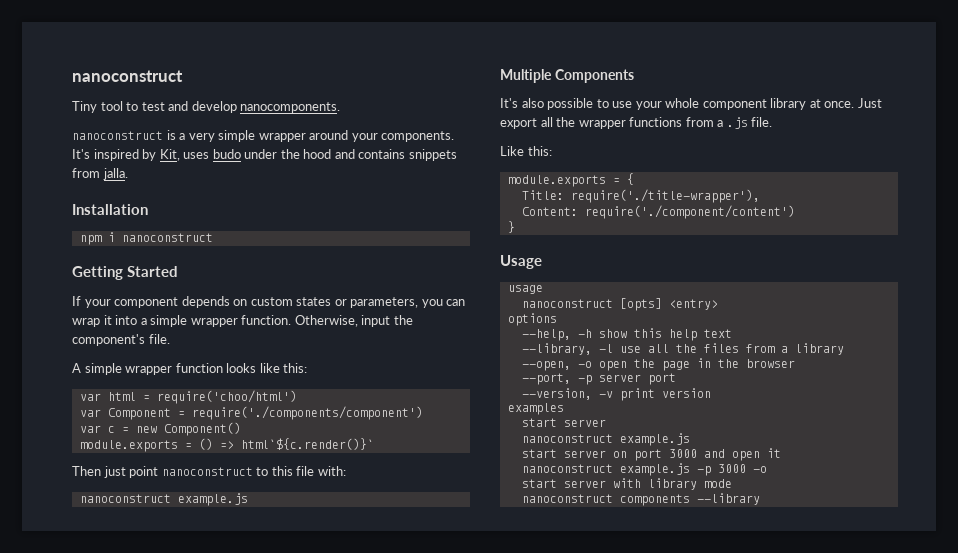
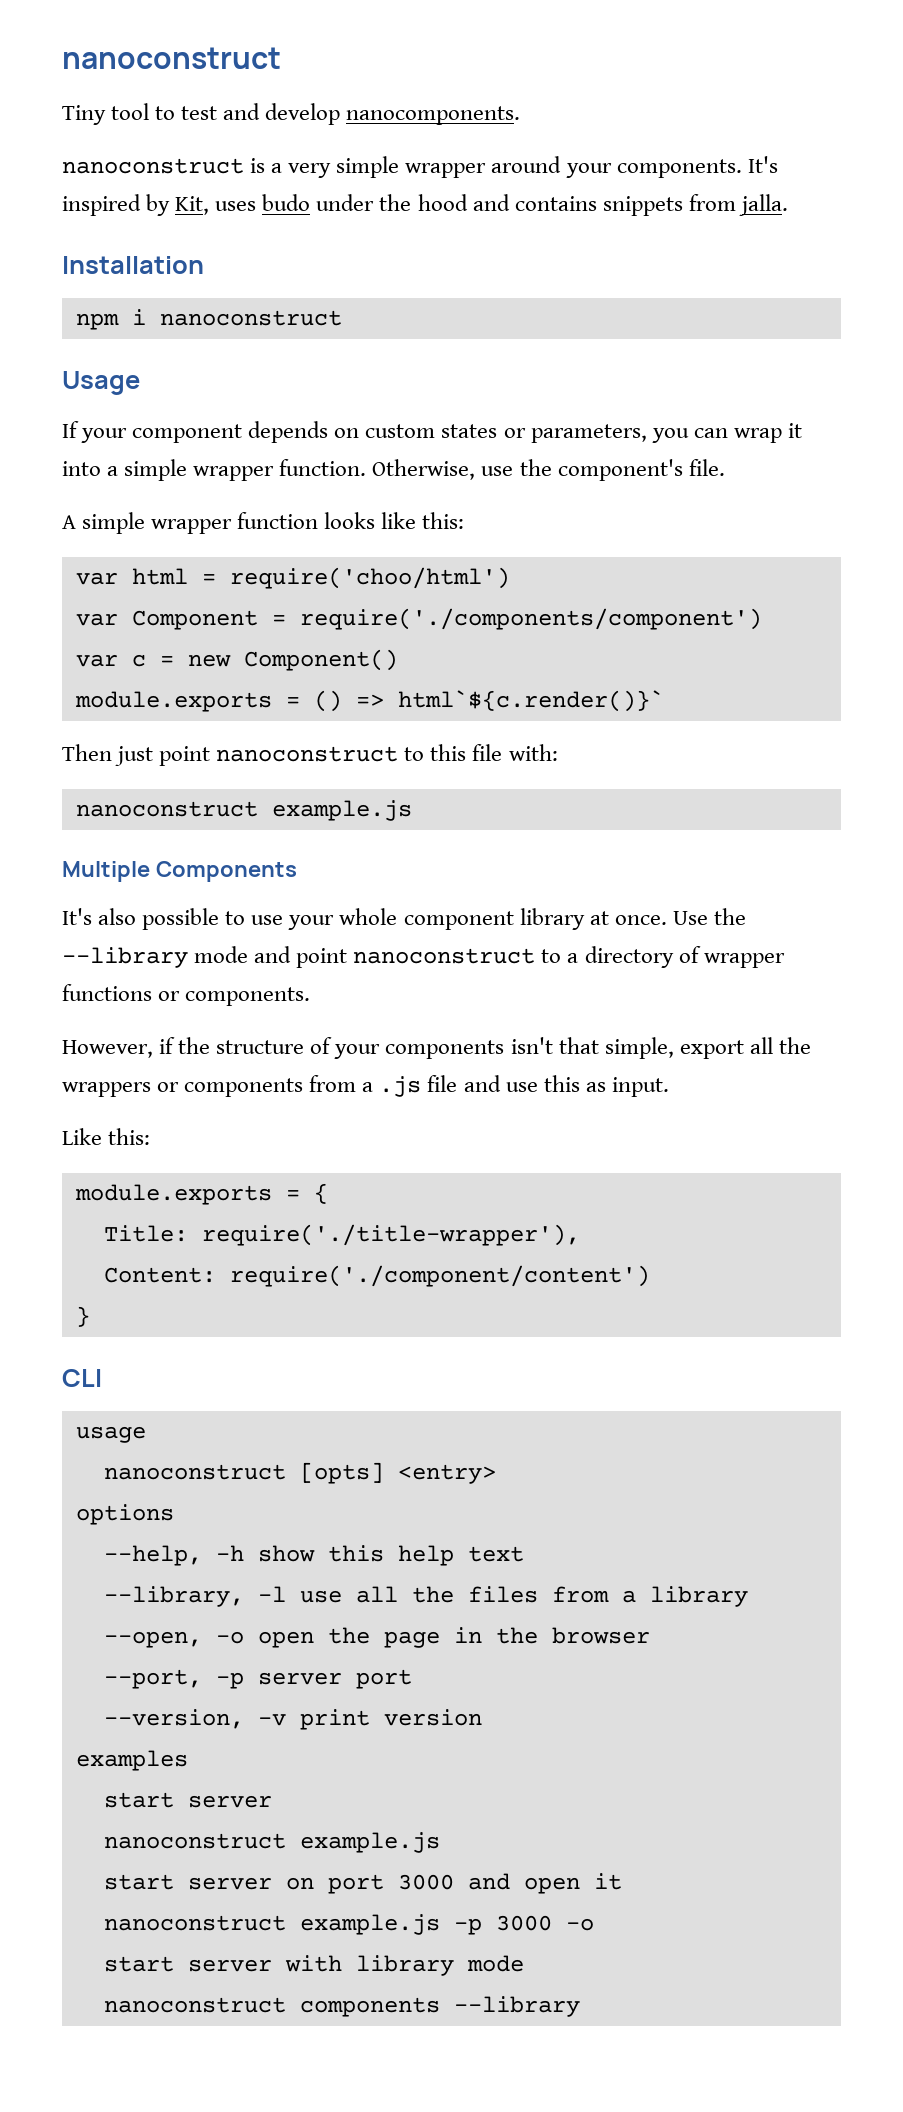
[72,266,179,280] Getting Started -> [62,371,140,395] Usage
[361,315,391,327] input -> [481,466,514,476] use
[857,98,882,108] [500,117,773,129] Just export all the wrapper functions from a .js file. -> [672,908,746,925] [62,946,785,968] [62,984,311,1006] [62,1037,811,1059] [62,1075,669,1097] Use the --library mode and point nanoconstruct to a directory of wrapper functions or components. // However, if the structure of your components isn't that simple, export all the wrappers or components from a .js file and use this as input.
[500,255,542,269] Usage -> [62,1369,102,1387] CLI

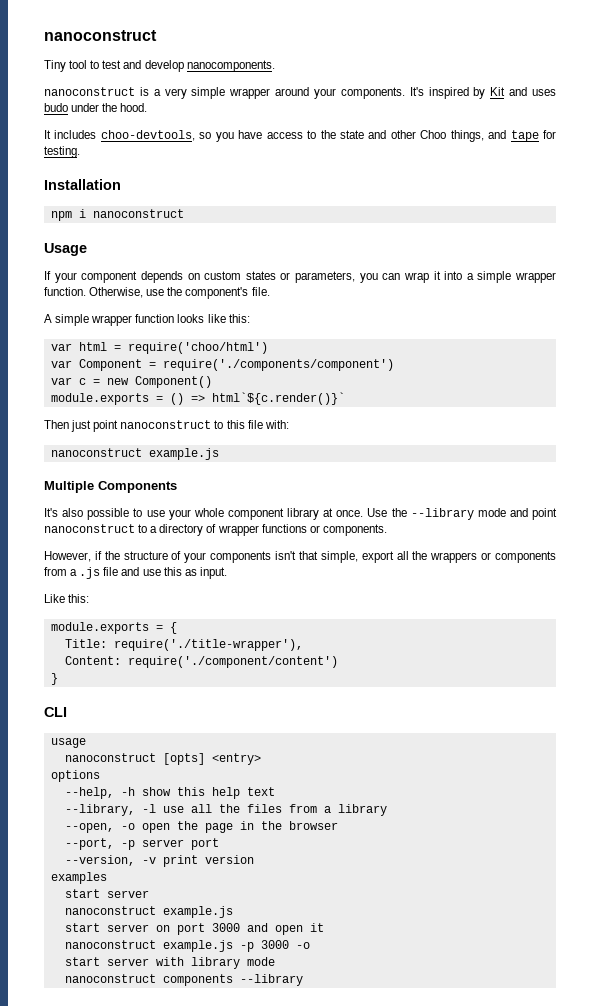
[175,196,210,215] Kit, -> [490,87,528,96] Kit and
[417,194,788,216] hood and contains snippets from jalla. -> [120,103,148,112] [44,130,556,142] [44,146,80,158] hood. // It includes choo-devtools, so you have access to the state and other Choo things, and tape for testing.

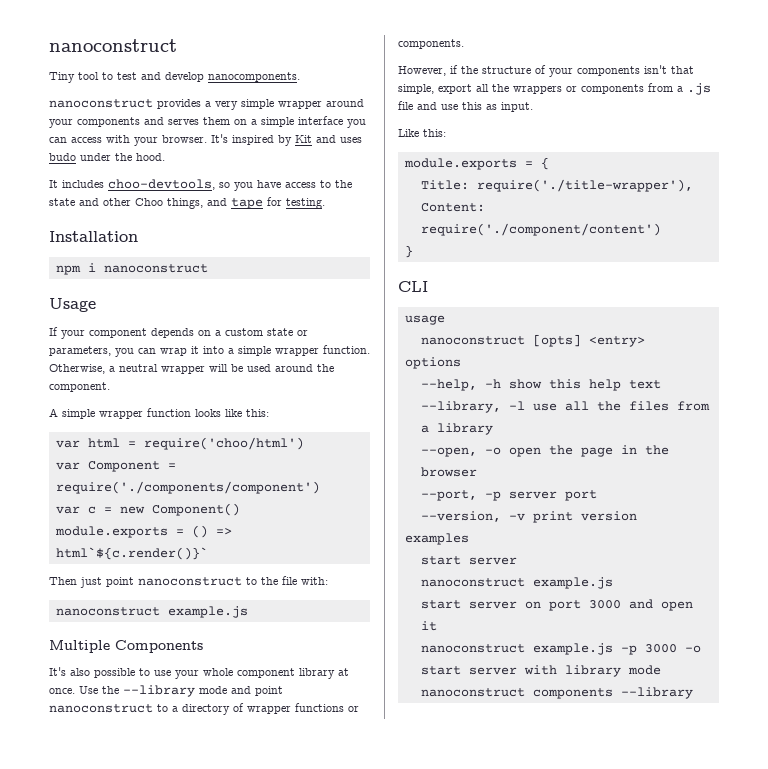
[139,87,149,96] is -> [157,99,201,109] provides
[340,87,405,99] components. -> [77,116,366,128] [49,135,207,146] components and serves them on a simple interface you can access with your browser.
[204,271,276,280] custom states -> [215,328,293,336] a custom state
[146,287,270,299] use the component's file. -> [109,364,334,374] [49,382,110,392] a neutral wrapper will be used around the component.
[226,420,245,429] this -> [261,577,278,585] the

